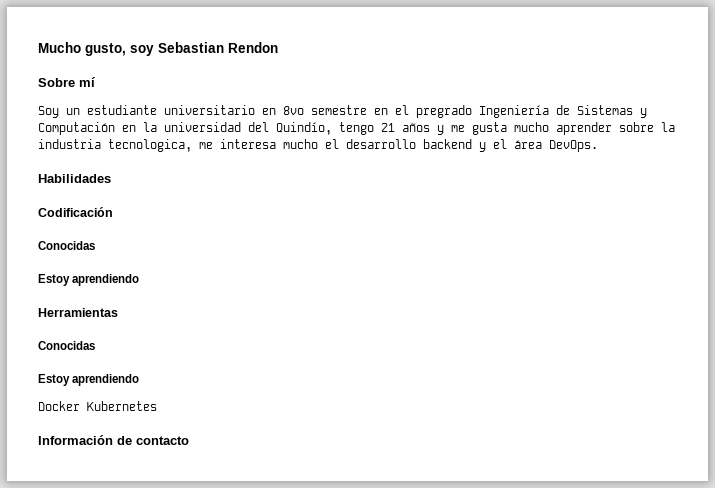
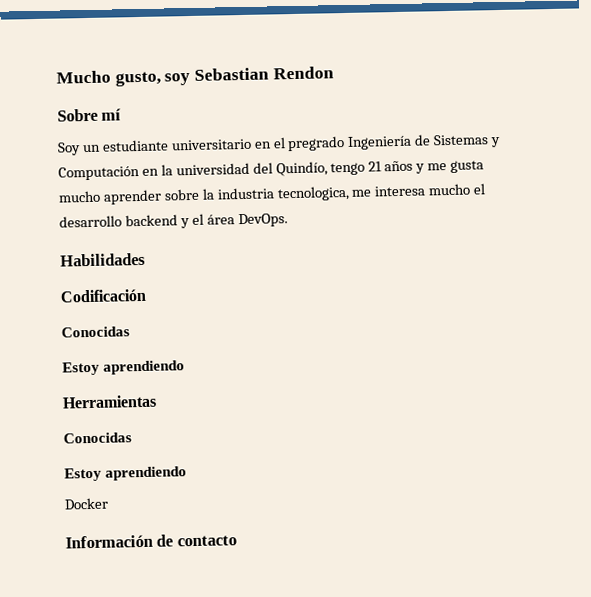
[283,105,388,115] 8vo semestre en -> (272, 145) none
[87,401,157,411] Kubernetes -> (109, 503) none

